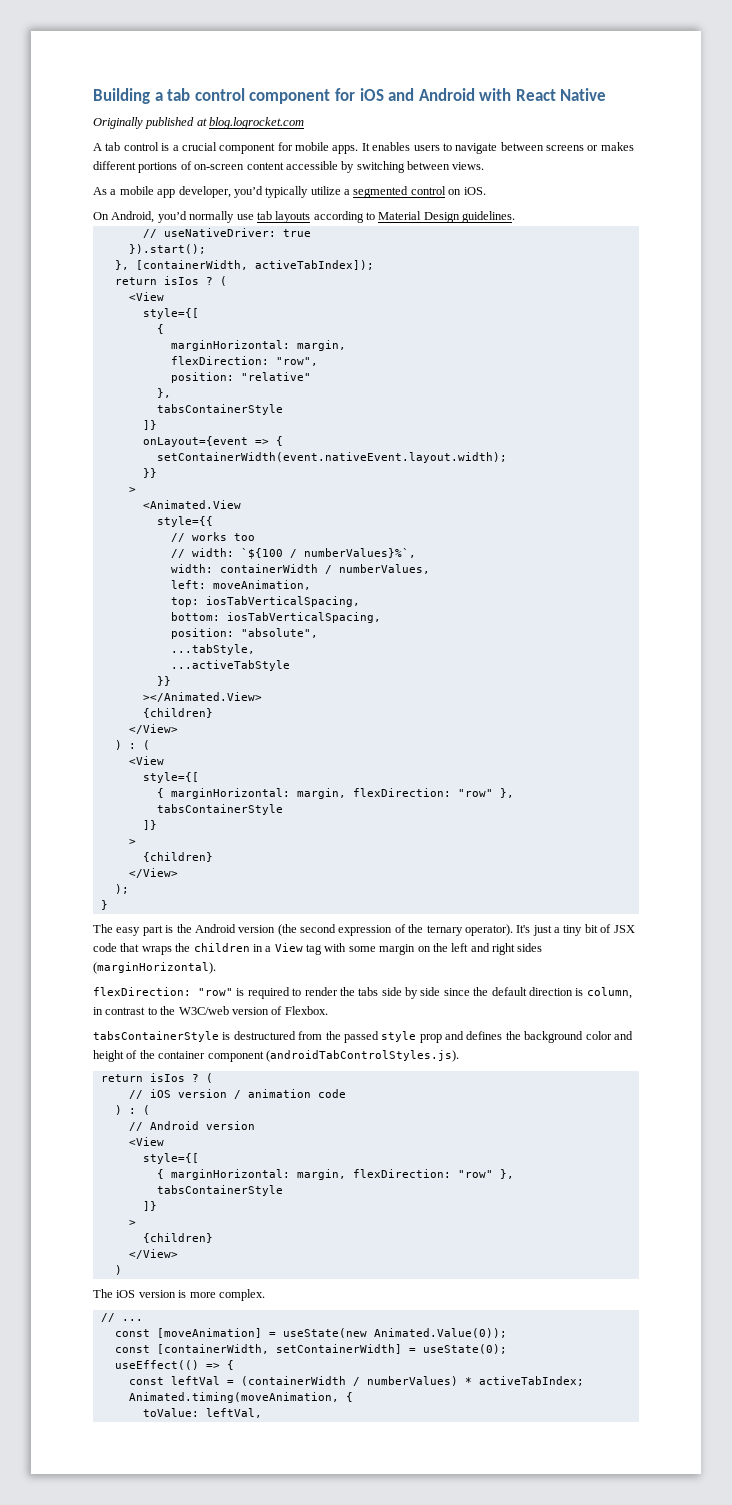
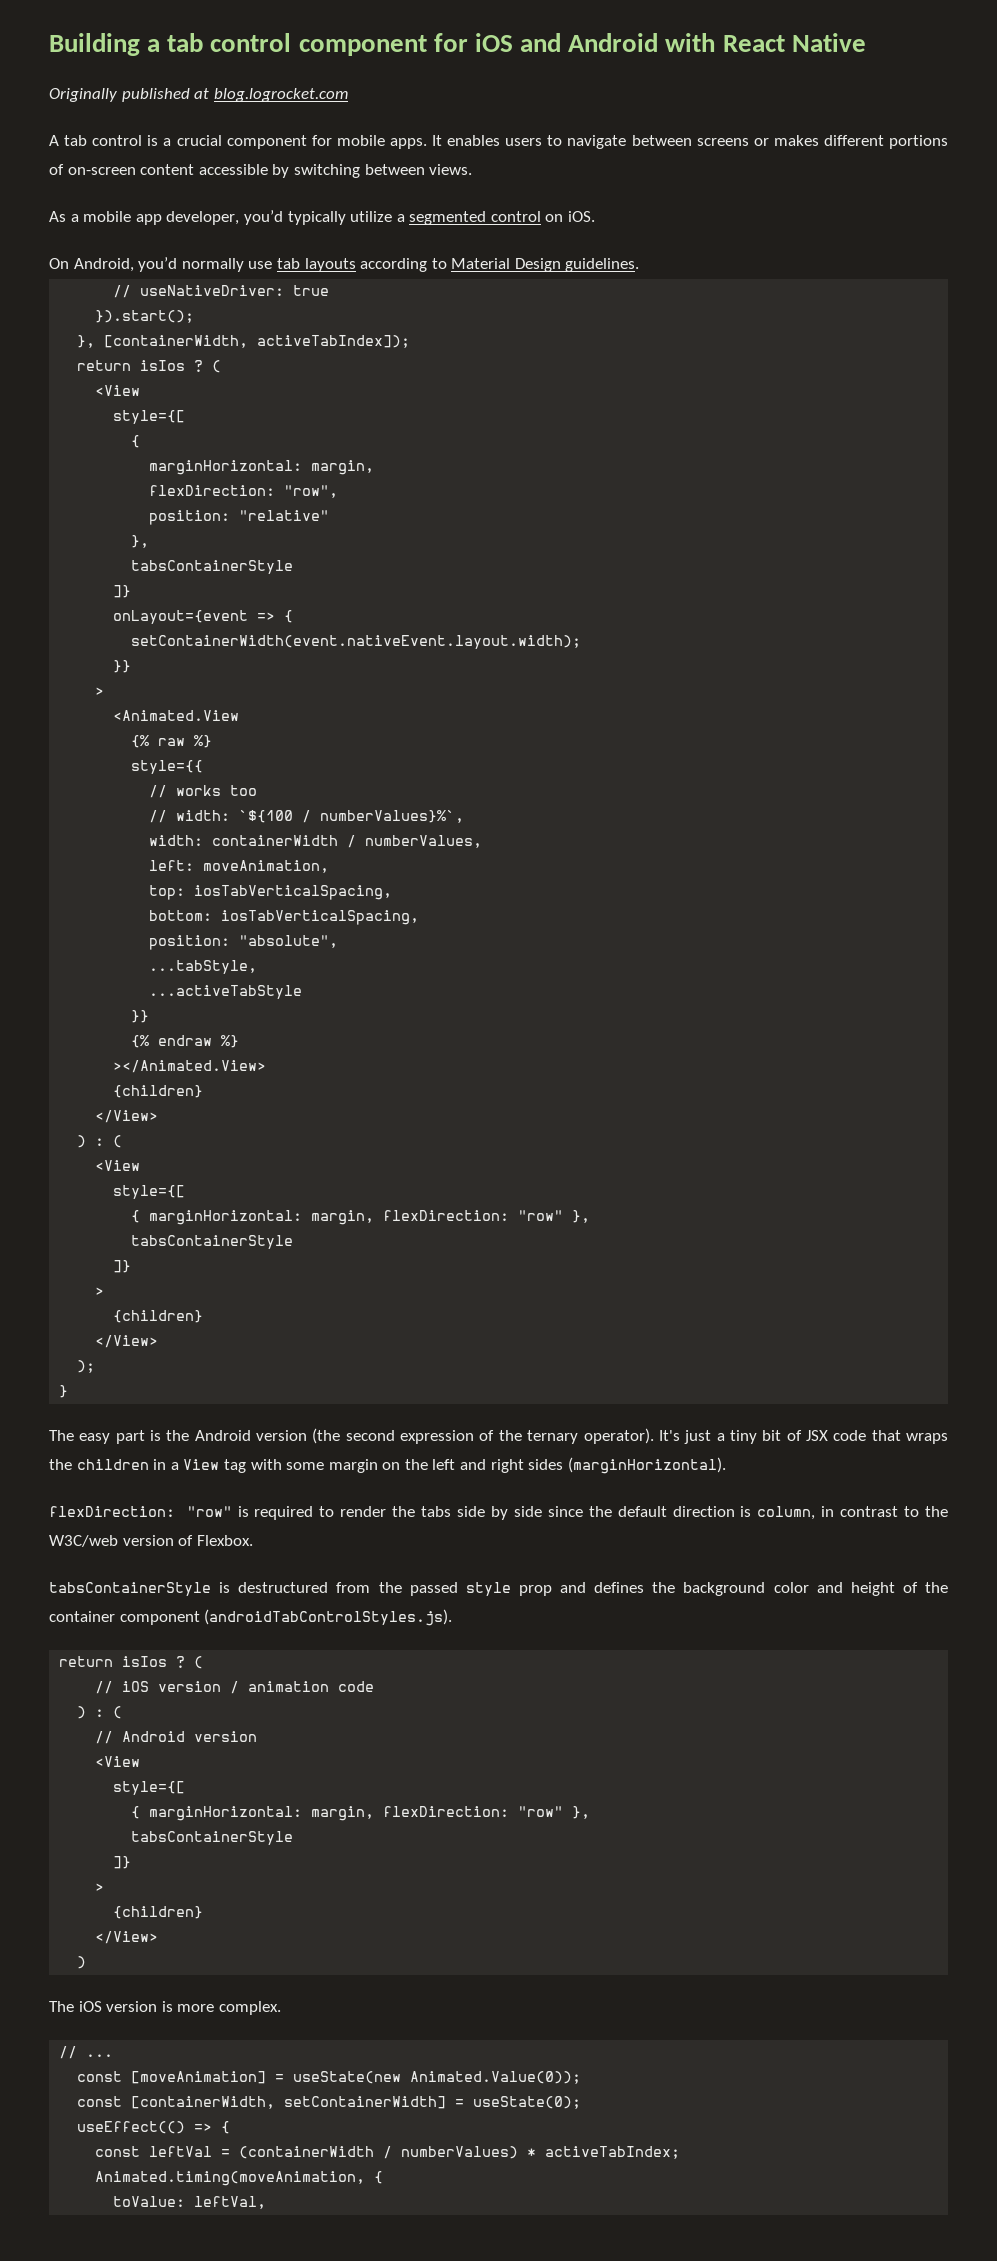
(241, 504) none -> [131,735,213,748] // {% raw %}
(171, 681) none -> [131,1035,240,1048] // {% endraw %}

